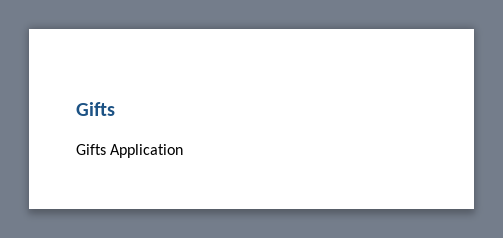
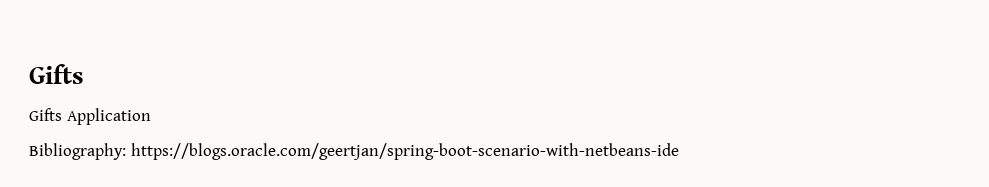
(184, 151) none -> [29,143,679,160] // Bibliography: https://blogs.oracle.com/geertjan/spring-boot-scenario-with-netbeans-ide

